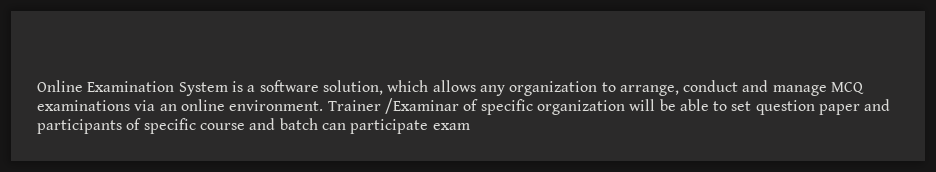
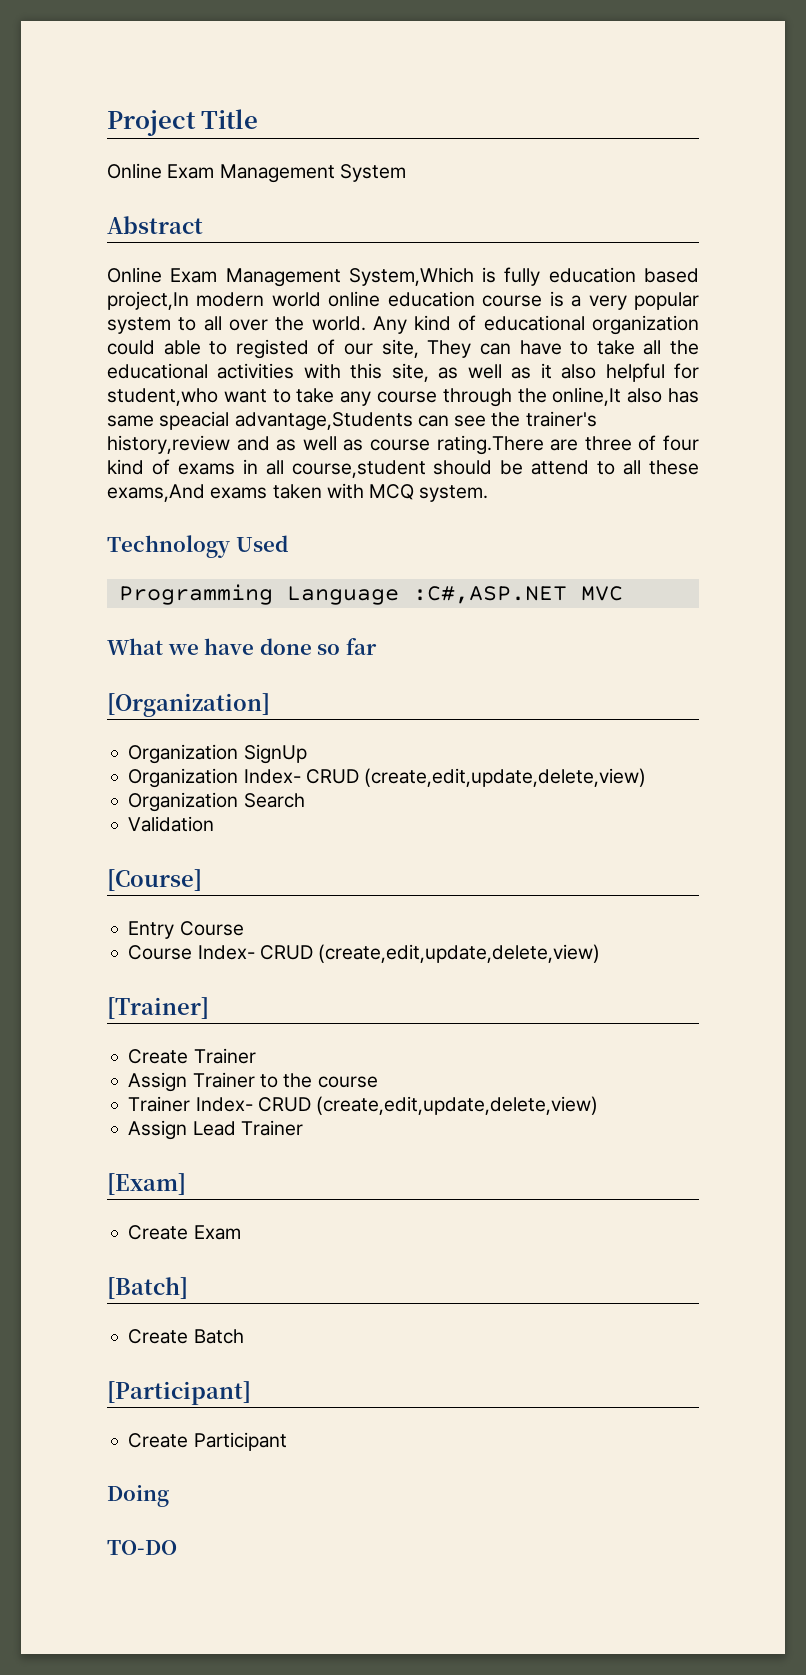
[37,80,865,96] [37,98,891,115] [37,118,470,134] Online Examination System is a software solution, which allows any organization to arrange, conduct and manage MCQ examinations via an online environment. Trainer /Examinar of specific organization will be able to set question paper and participants of specific course and batch can participate exam -> [107,109,259,136] [107,163,406,183] [107,216,203,234] [107,267,699,287] [107,291,700,310] [107,315,699,335] [107,339,700,359] [107,363,699,382] [107,387,699,407] [107,411,597,431] [107,435,700,455] [107,459,700,478] [107,483,489,502] [107,535,288,558] [118,584,623,605] [107,638,377,655] [107,693,270,717] [128,744,307,764] [128,768,647,788] [128,792,305,812] [128,816,215,832] [107,869,202,891] [128,921,244,939] [128,944,601,963] [107,997,209,1019] [128,1048,256,1064] [128,1072,378,1092] [128,1096,599,1115] [128,1120,303,1140] [107,1173,186,1195] [128,1225,241,1240] [107,1277,188,1299] [128,1329,244,1344] [107,1381,251,1405] [128,1432,287,1451] [107,1485,169,1507] [107,1540,177,1555] Project Title // Online Exam Management System // Abstract // Online Exam Management System,Which is fully education based project,In modern world online education course is a very popular system to all over the world. Any kind of educational organization could able to registed of our site, They can have to take all the educational activities with this site, as well as it also helpful for student,who want to take any course through the online,It also has same speacial advantage,Students can see the trainer's history,review and as well as course rating.There are three of four kind of exams in all course,student should be attend to all these exams,And exams taken with MCQ system. // Technology Used // Programming Language :C#,ASP.NET MVC // What we have done so far // [Organization] // Organization SignUp // Organization Index- CRUD (create,edit,update,delete,view) // Organization Search // Validation // [Course] // Entry Course // Course Index- CRUD (create,edit,update,delete,view) // [Trainer] // Create Trainer // Assign Trainer to the course // Trainer Index- CRUD (create,edit,update,delete,view) // Assign Lead Trainer // [Exam] // Create Exam // [Batch] // Create Batch // [Participant] // Create Participant // Doing // TO-DO

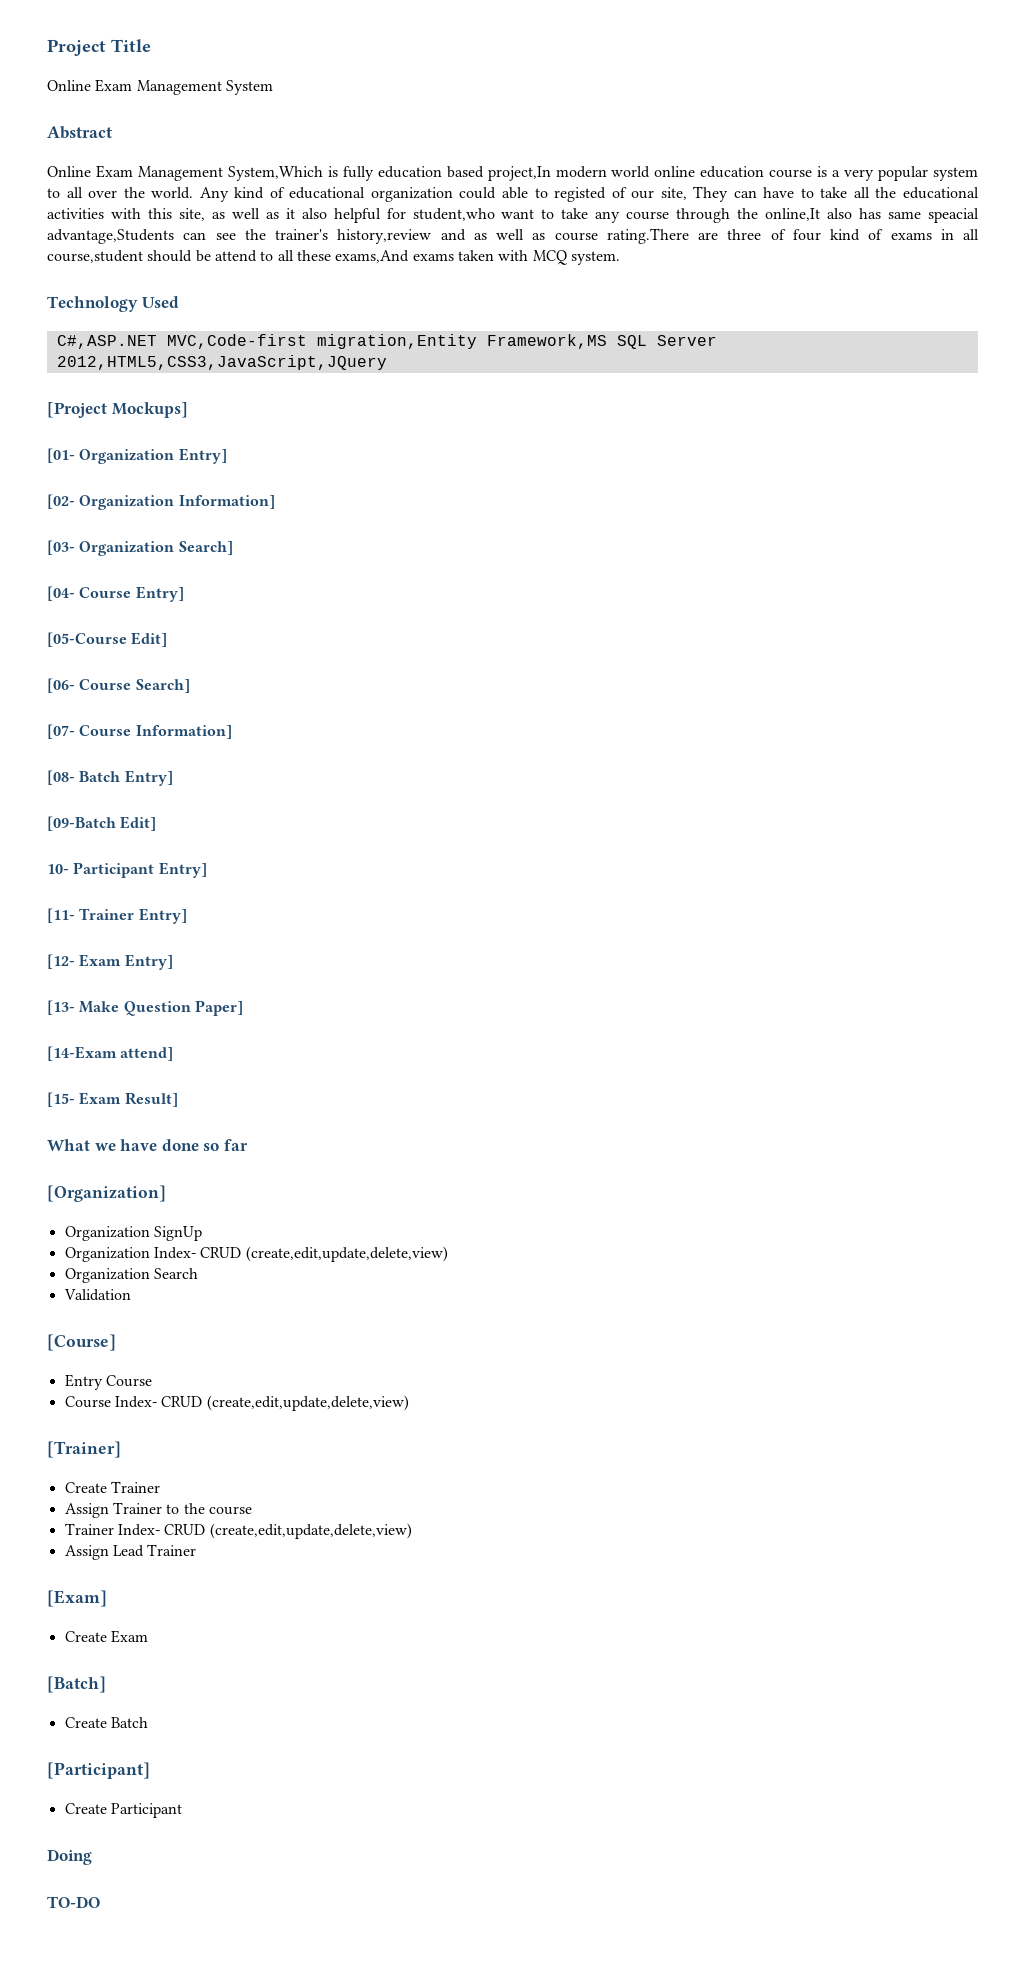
[118,584,623,605] Programming Language :C#,ASP.NET MVC -> [56,334,717,349] [56,355,387,370] [47,402,188,418] [47,448,227,464] [47,494,275,510] [47,540,233,556] [47,586,184,602] [47,632,168,647] [47,678,190,693] [47,724,232,739] [47,770,173,786] [47,816,157,831] [47,862,207,878] [47,908,187,924] [47,954,173,970] [47,1000,243,1016] [47,1046,174,1061] [47,1092,178,1107] C#,ASP.NET MVC,Code-first migration,Entity Framework,MS SQL Server 2012,HTML5,CSS3,JavaScript,JQuery // [Project Mockups] // [01- Organization Entry] // [02- Organization Information] // [03- Organization Search] // [04- Course Entry] // [05-Course Edit] // [06- Course Search] // [07- Course Information] // [08- Batch Entry] // [09-Batch Edit] // 10- Participant Entry] // [11- Trainer Entry] // [12- Exam Entry] // [13- Make Question Paper] // [14-Exam attend] // [15- Exam Result]

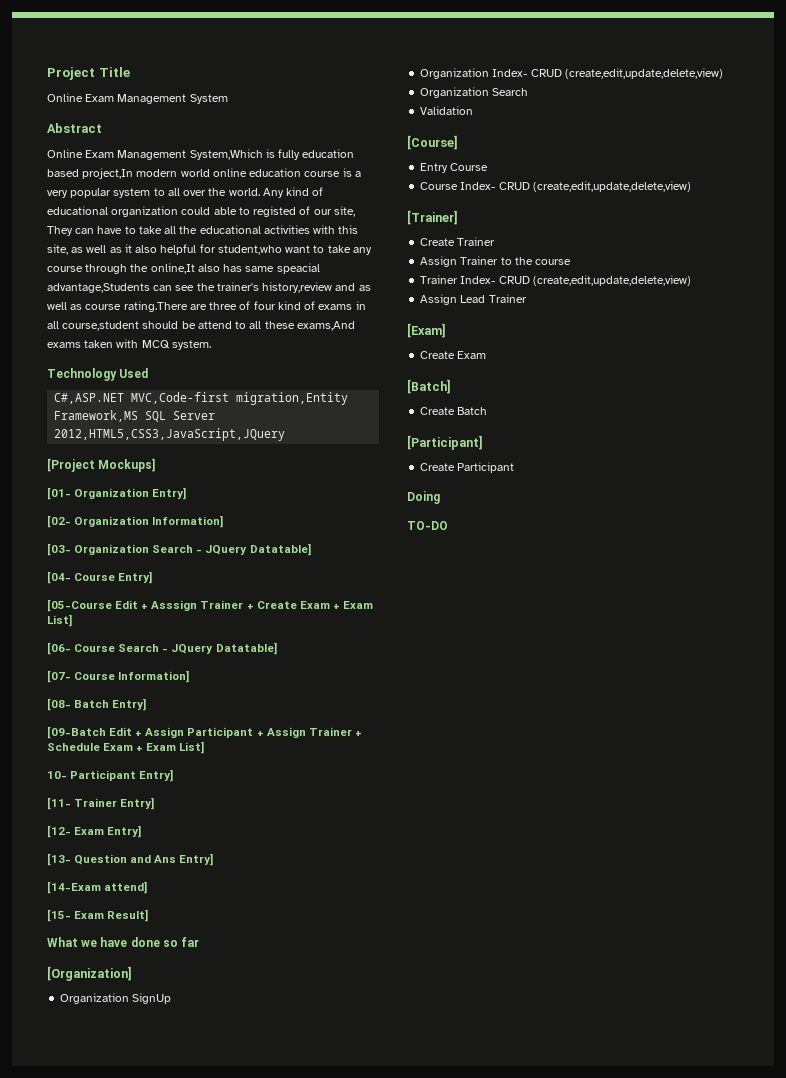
[178,541,233,555] Search] -> [152,543,311,556] Search - JQuery Datatable]
[131,632,168,647] [47,678,190,693] Edit] // [06- Course Search] -> [115,600,373,611] [47,614,72,627] [47,642,277,655] Edit + Asssign Trainer + Create Exam + Exam List] // [06- Course Search - JQuery Datatable]
[120,816,157,831] Edit] -> [109,727,362,738] [47,741,205,754] Edit + Assign Participant + Assign Trainer + Schedule Exam + Exam List]
[79,1000,243,1016] Make Question Paper] -> [74,853,214,866] Question and Ans Entry]

